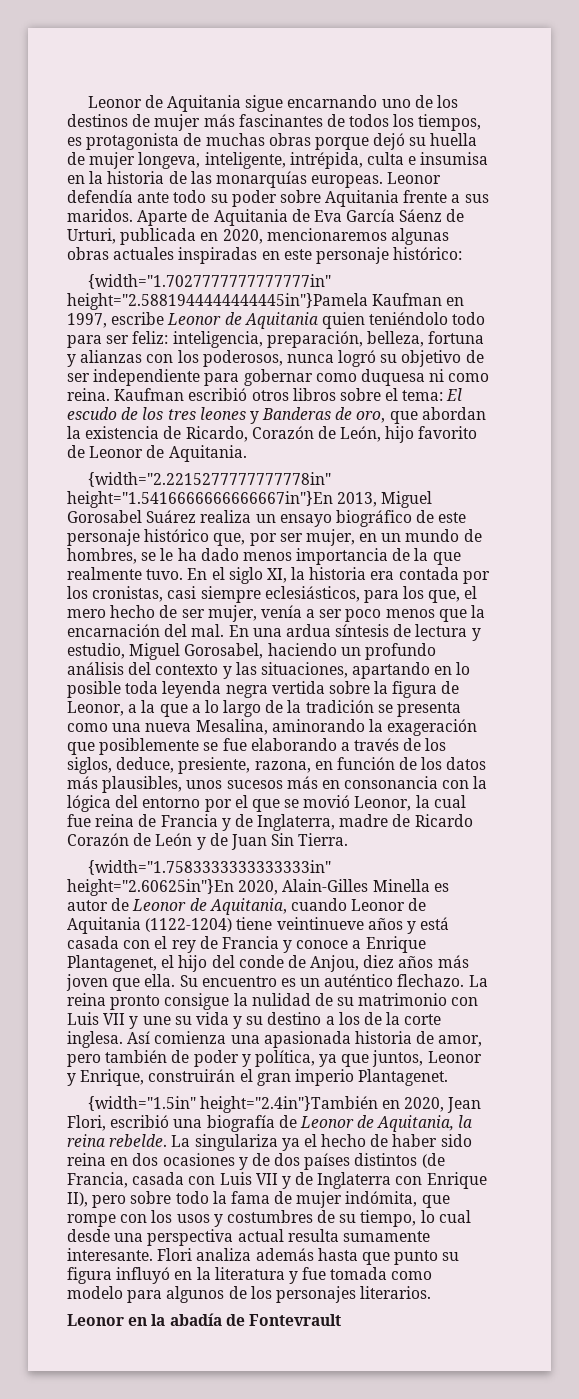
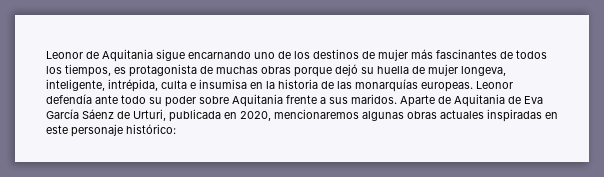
[87,274,331,289] [67,293,465,310] [67,312,486,329] [67,331,485,348] [67,350,484,367] [67,369,490,386] [67,388,463,401] [67,407,486,424] [67,426,478,443] [67,445,247,462] [87,472,331,487] [67,491,433,508] [67,510,467,527] [67,529,482,546] [67,548,461,565] [67,567,490,584] [67,586,478,603] [67,605,486,622] [67,624,481,641] [67,643,436,660] [67,662,471,679] [67,681,460,698] [67,700,462,717] [67,719,478,736] [67,738,447,755] [67,757,487,774] [67,776,488,793] [67,795,466,812] [67,814,473,831] [67,833,349,850] [87,860,331,875] [67,879,449,896] [67,898,427,915] [67,917,450,934] [67,936,426,953] [67,955,469,972] [66,974,488,991] [67,993,479,1010] [67,1012,442,1029] [67,1031,483,1048] [67,1050,482,1067] [67,1069,449,1086] [87,1096,482,1113] [67,1115,473,1132] [67,1134,472,1151] [67,1153,445,1170] [67,1172,487,1189] [67,1191,450,1208] [67,1210,471,1227] [67,1229,430,1246] [67,1248,460,1265] [67,1267,433,1284] [67,1286,432,1303] [67,1313,341,1326] // {width="1.7027777777777777in" height="2.5881944444444445in"}Pamela Kaufman en 1997, escribe Leonor de Aquitania quien teniéndolo todo para ser feliz: inteligencia, preparación, belleza, fortuna y alianzas con los poderosos, nunca logró su objetivo de ser independiente para gobernar como duquesa ni como reina. Kaufman escribió otros libros sobre el tema: El escudo de los tres leones y Banderas de oro, que abordan la existencia de Ricardo, Corazón de León, hijo favorito de Leonor de Aquitania. // {width="2.2215277777777778in" height="1.5416666666666667in"}En 2013, Miguel Gorosabel Suárez realiza un ensayo biográfico de este personaje histórico que, por ser mujer, en un mundo de hombres, se le ha dado menos importancia de la que realmente tuvo. En el siglo XI, la historia era contada por los cronistas, casi siempre eclesiásticos, para los que, el mero hecho de ser mujer, venía a ser poco menos que la encarnación del mal. En una ardua síntesis de lectura y estudio, Miguel Gorosabel, haciendo un profundo análisis del contexto y las situaciones, apartando en lo posible toda leyenda negra vertida sobre la figura de Leonor, a la que a lo largo de la tradición se presenta como una nueva Mesalina, aminorando la exageración que posiblemente se fue elaborando a través de los siglos, deduce, presiente, razona, en función de los datos más plausibles, unos sucesos más en consonancia con la lógica del entorno por el que se movió Leonor, la cual fue reina de Francia y de Inglaterra, madre de Ricardo Corazón de León y de Juan Sin Tierra. // {width="1.7583333333333333in" height="2.60625in"}En 2020, Alain-Gilles Minella es autor de Leonor de Aquitania, cuando Leonor de Aquitania (1122-1204) tiene veintinueve años y está casada con el rey de Francia y conoce a Enrique Plantagenet, el hijo del conde de Anjou, diez años más joven que ella. Su encuentro es un auténtico flechazo. La reina pronto consigue la nulidad de su matrimonio con Luis VII y une su vida y su destino a los de la corte inglesa. Así comienza una apasionada historia de amor, pero también de poder y política, ya que juntos, Leonor y Enrique, construirán el gran imperio Plantagenet. // {width="1.5in" height="2.4in"}También en 2020, Jean Flori, escribió una biografía de Leonor de Aquitania, la reina rebelde. La singulariza ya el hecho de haber sido reina en dos ocasiones y de dos países distintos (de Francia, casada con Luis VII y de Inglaterra con Enrique II), pero sobre todo la fama de mujer indómita, que rompe con los usos y costumbres de su tiempo, lo cual desde una perspectiva actual resulta sumamente interesante. Flori analiza además hasta que punto su figura influyó en la literatura y fue tomada como modelo para algunos de los personajes literarios. // Leonor en la abadía de Fontevrault -> (176, 129) none

